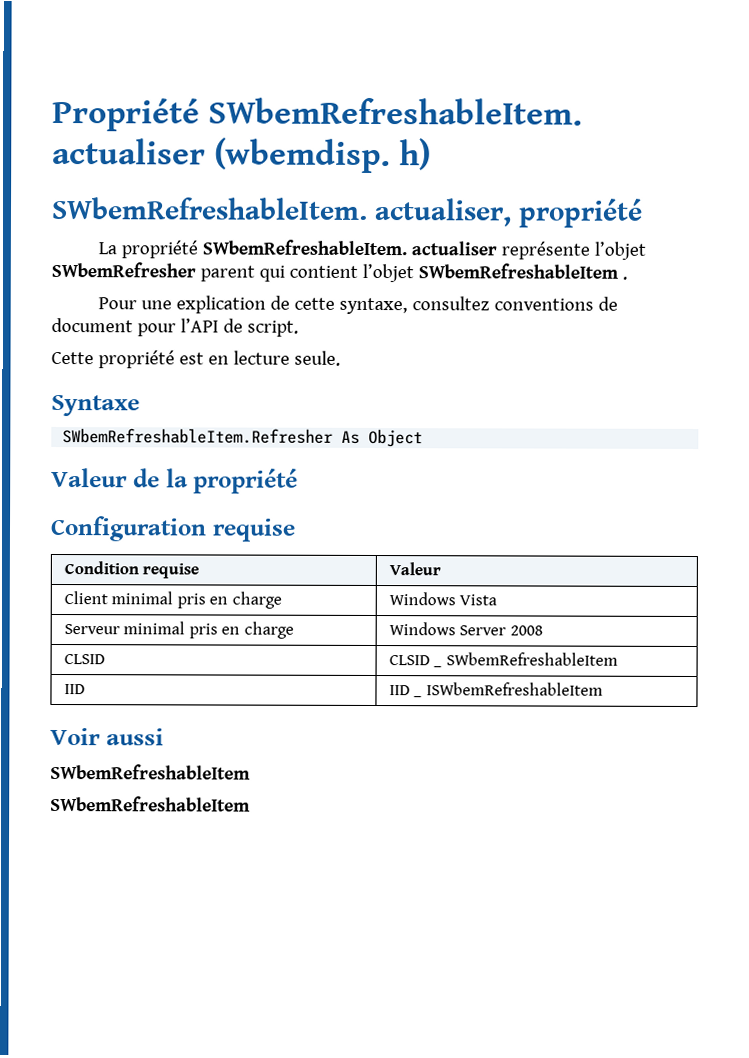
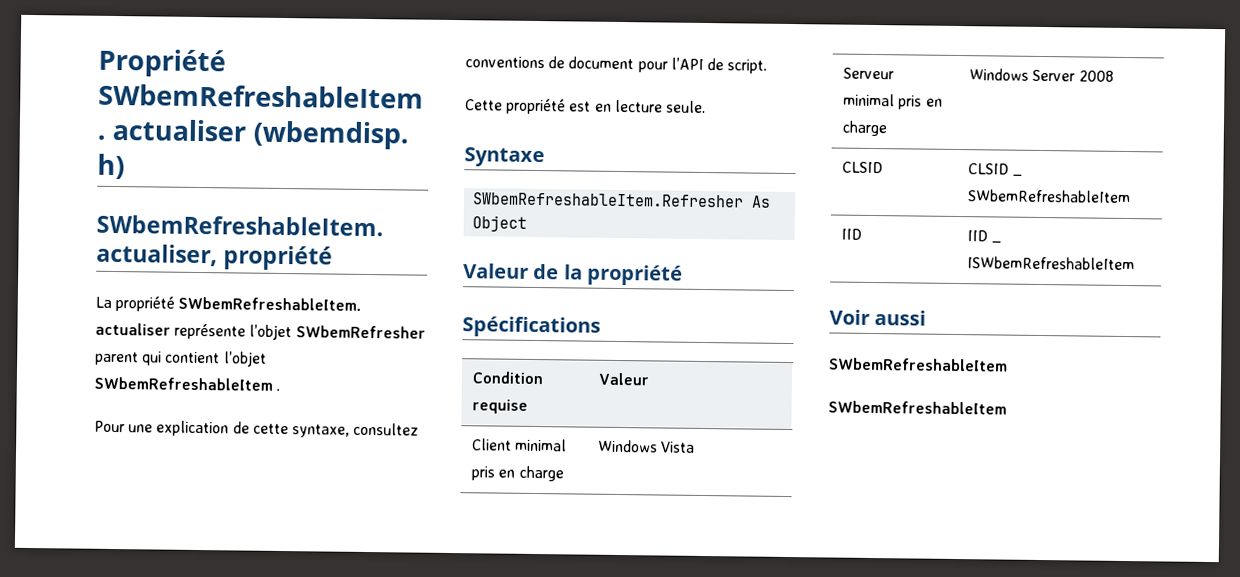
[50,515,296,542] Configuration requise -> [462,316,601,338] Spécifications

